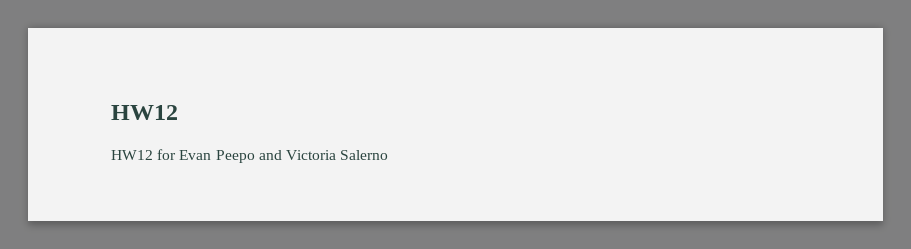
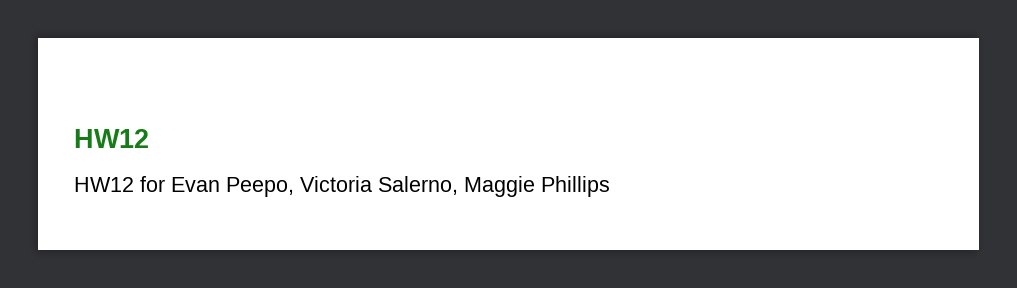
[215,150,389,163] Peepo and Victoria Salerno -> [226,176,610,197] Peepo, Victoria Salerno, Maggie Phillips

